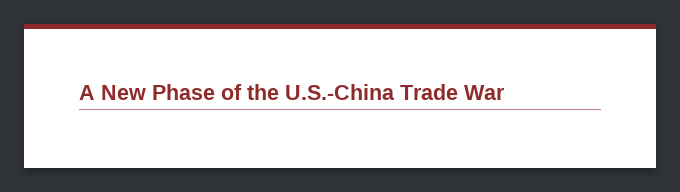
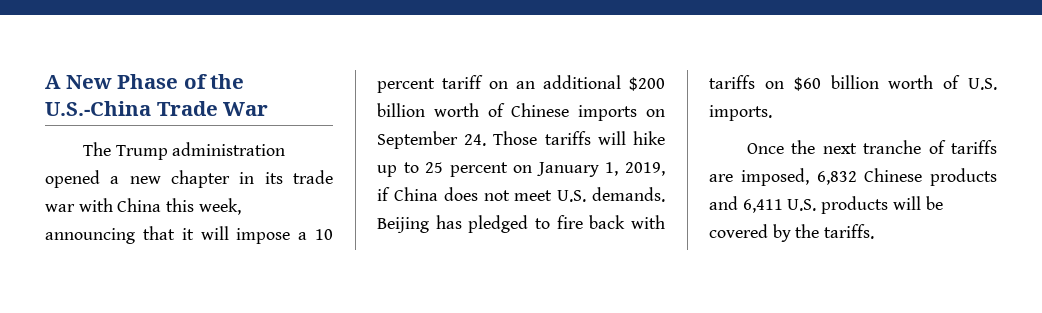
(505, 92) none -> [82,142,286,160] [45,170,333,188] [45,198,241,215] [45,226,333,244] [377,75,665,93] [377,103,665,121] [377,131,665,149] [377,162,665,177] [377,187,665,202] [377,215,665,233] [709,75,997,91] [709,105,772,121] [746,140,997,154] [709,168,997,186] [709,196,943,214] [709,224,875,242] // The Trump administration opened a new chapter in its trade war with China this week, announcing that it will impose a 10 percent tariff on an additional $200 billion worth of Chinese imports on September 24. Those tariffs will hike up to 25 percent on January 1, 2019, if China does not meet U.S. demands. Beijing has pledged to fire back with tariffs on $60 billion worth of U.S. imports. // Once the next tranche of tariffs are imposed, 6,832 Chinese products and 6,411 U.S. products will be covered by the tariffs.

